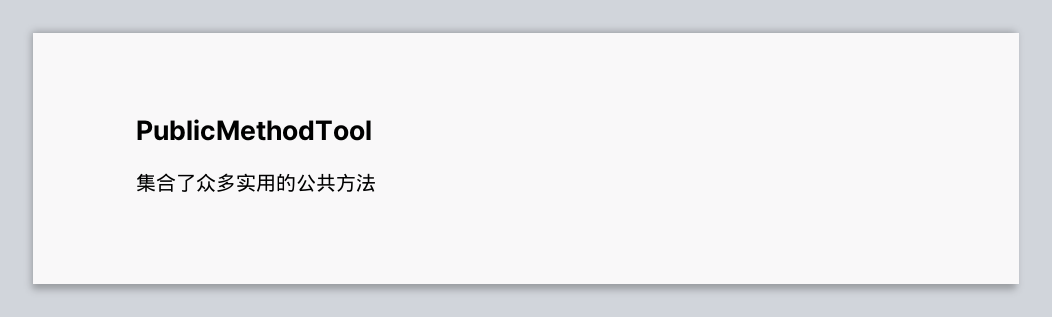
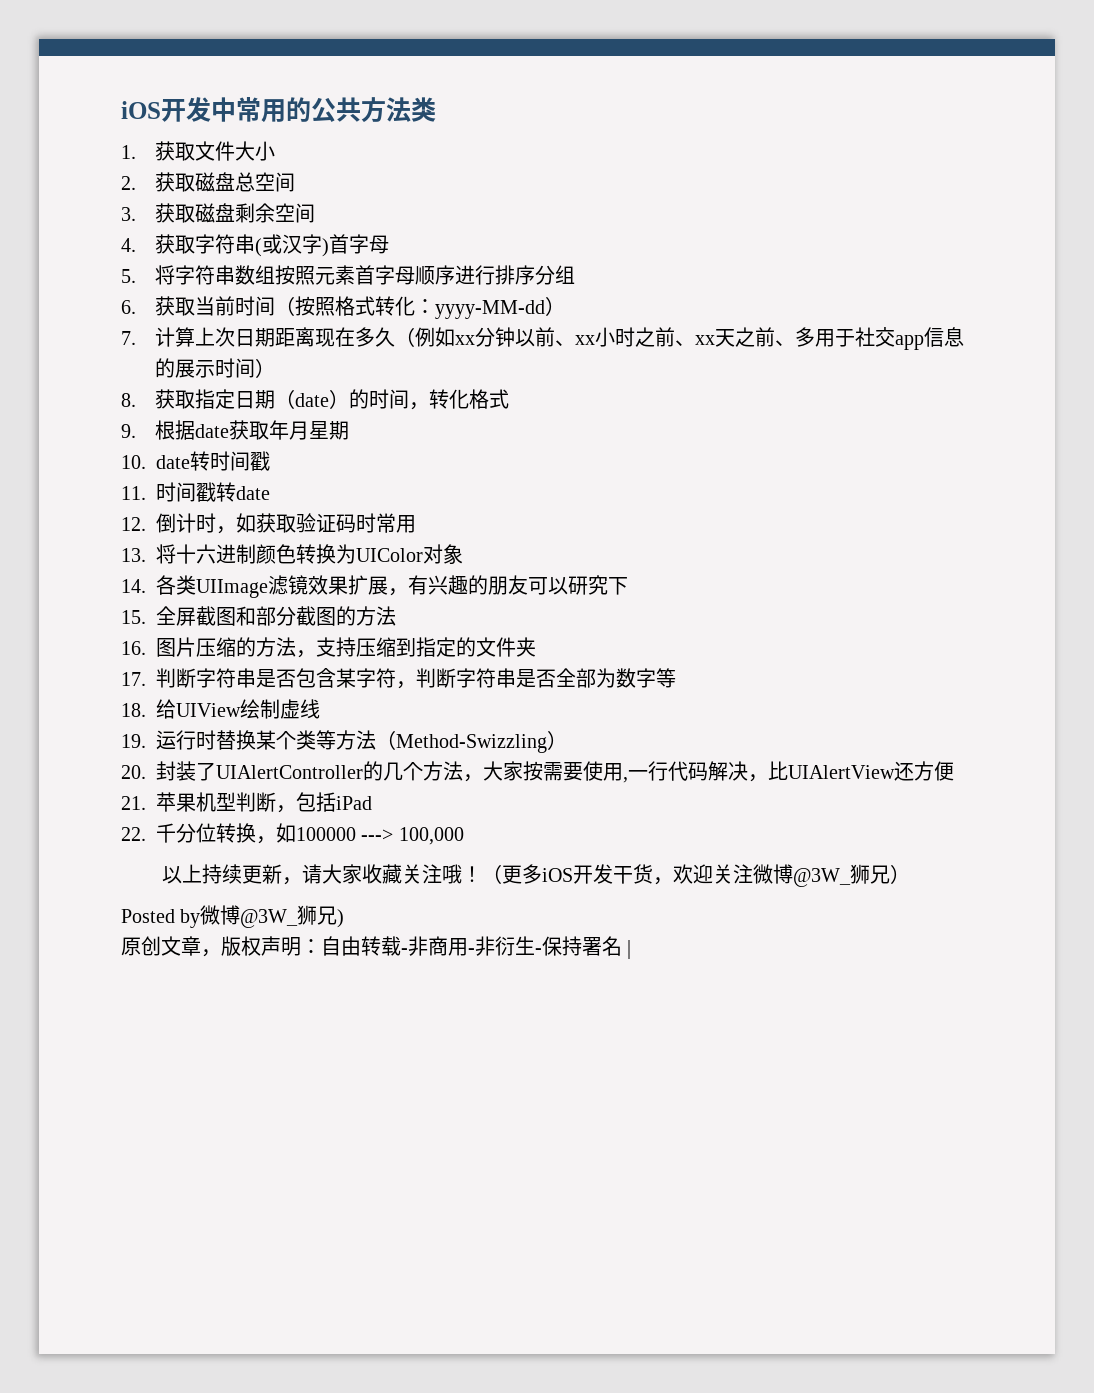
[136,119,372,141] [136,173,376,192] PublicMethodTool // 集合了众多实用的公共方法 -> [121,97,436,123] [121,141,276,161] [121,172,296,192] [121,203,316,223] [121,234,390,257] [121,265,576,285] [121,296,566,319] [121,327,965,350] [155,358,276,378] [121,389,510,410] [121,420,350,440] [121,451,270,471] [121,482,270,502] [121,513,416,534] [121,544,463,564] [121,575,628,598] [121,606,396,626] [121,637,536,658] [121,668,676,689] [121,699,320,719] [121,730,567,753] [121,761,954,783] [121,792,372,813] [121,823,464,845] [161,864,910,887] [121,905,345,928] [121,936,632,959] iOS开发中常用的公共方法类 // 1.获取文件大小 // 2.获取磁盘总空间 // 3.获取磁盘剩余空间 // 4.获取字符串(或汉字)首字母 // 5.将字符串数组按照元素首字母顺序进行排序分组 // 6.获取当前时间（按照格式转化：yyyy-MM-dd） // 7.计算上次日期距离现在多久（例如xx分钟以前、xx小时之前、xx天之前、多用于社交app信息的展示时间） // 8.获取指定日期（date）的时间，转化格式 // 9.根据date获取年月星期 // 10. date转时间戳 // 11.时间戳转date // 12.倒计时，如获取验证码时常用 // 13.将十六进制颜色转换为UIColor对象 // 14.各类UIImage滤镜效果扩展，有兴趣的朋友可以研究下 // 15.全屏截图和部分截图的方法 // 16.图片压缩的方法，支持压缩到指定的文件夹 // 17.判断字符串是否包含某字符，判断字符串是否全部为数字等 // 18.给UIView绘制虚线 // 19.运行时替换某个类等方法（Method-Swizzling） // 20.封装了UIAlertController的几个方法，大家按需要使用,一行代码解决，比UIAlertView还方便 // 21.苹果机型判断，包括iPad // 22.千分位转换，如100000 ---> 100,000 // 以上持续更新，请大家收藏关注哦！（更多iOS开发干货，欢迎关注微博@3W_狮兄） // Posted by微博@3W_狮兄) // 原创文章，版权声明：自由转载-非商用-非衍生-保持署名 |

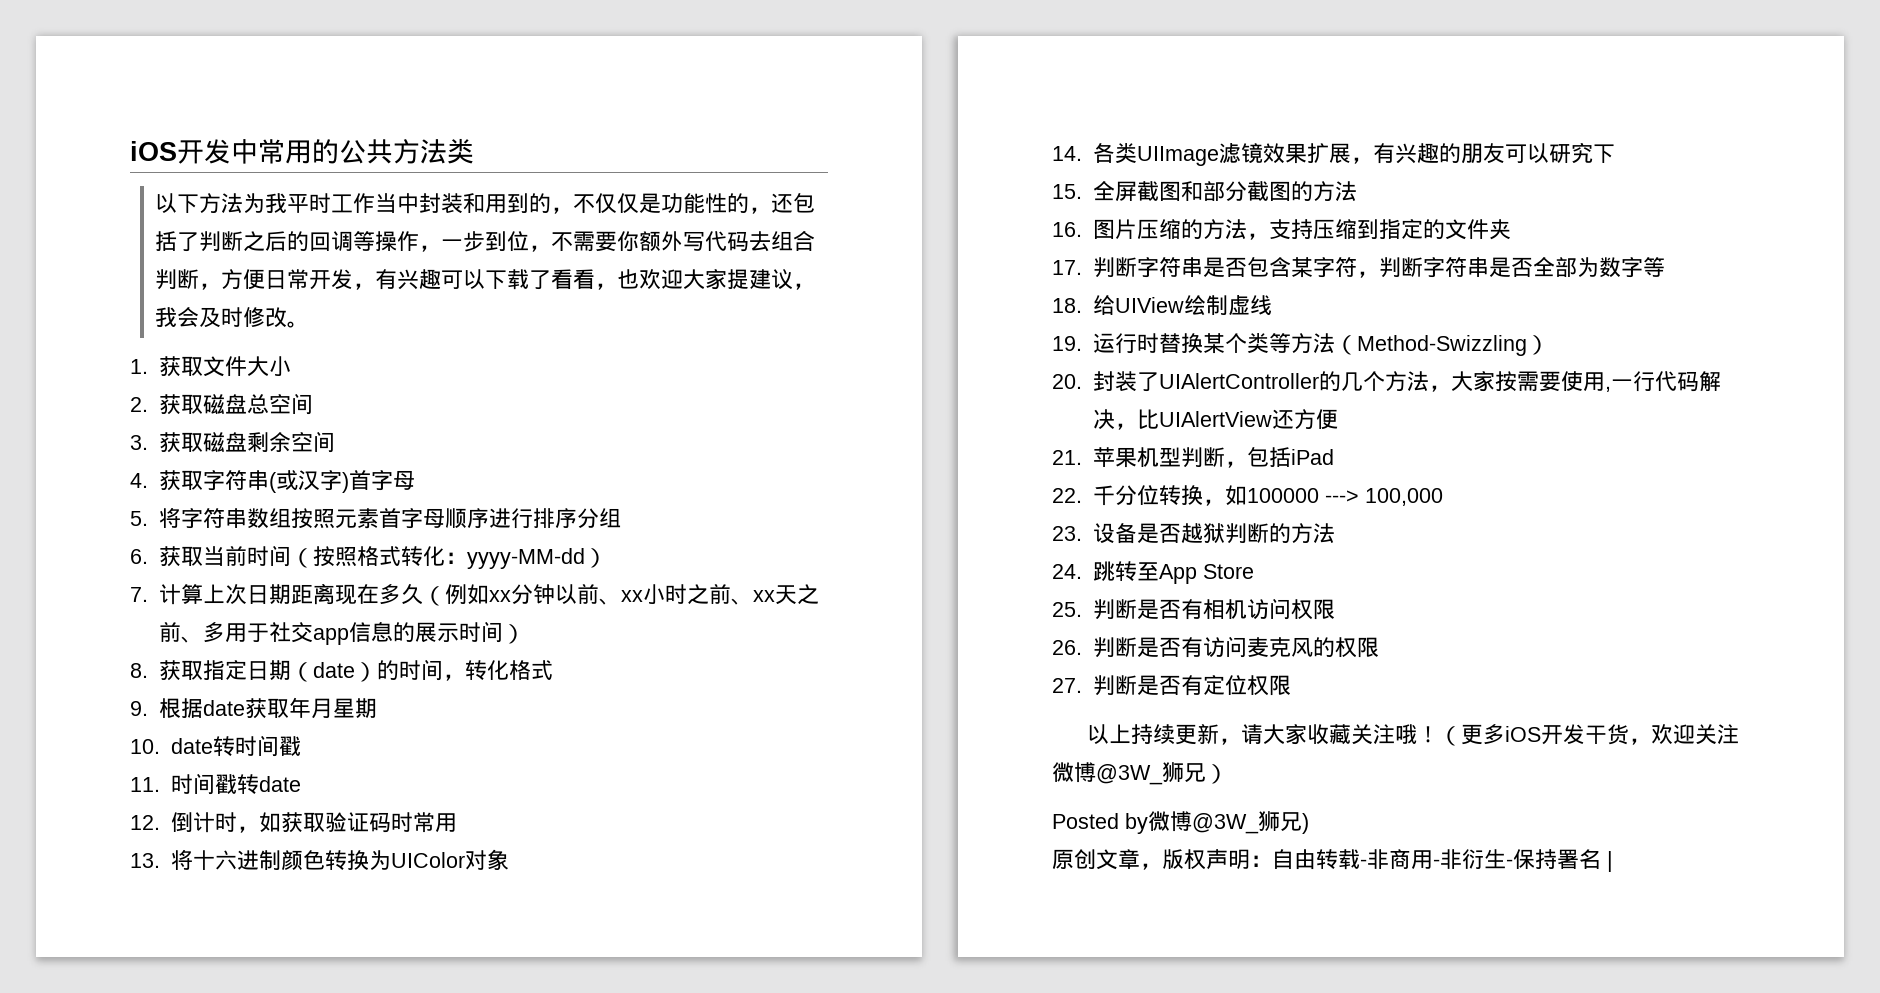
(436, 109) none -> [155,193,816,214] [155,230,816,252] [155,269,816,290] [155,307,310,328] // 以下方法为我平时工作当中封装和用到的，不仅仅是功能性的，还包括了判断之后的回调等操作，一步到位，不需要你额外写代码去组合判断，方便日常开发，有兴趣可以下载了看看，也欢迎大家提建议，我会及时修改。
(464, 836) none -> [1052,523,1335,544] [1052,561,1254,584] [1052,598,1335,620] [1052,636,1379,658] [1052,675,1291,696] // 23.设备是否越狱判断的方法 // 24.跳转至App Store // 25.判断是否有相机访问权限 // 26.判断是否有访问麦克风的权限 // 27.判断是否有定位权限

